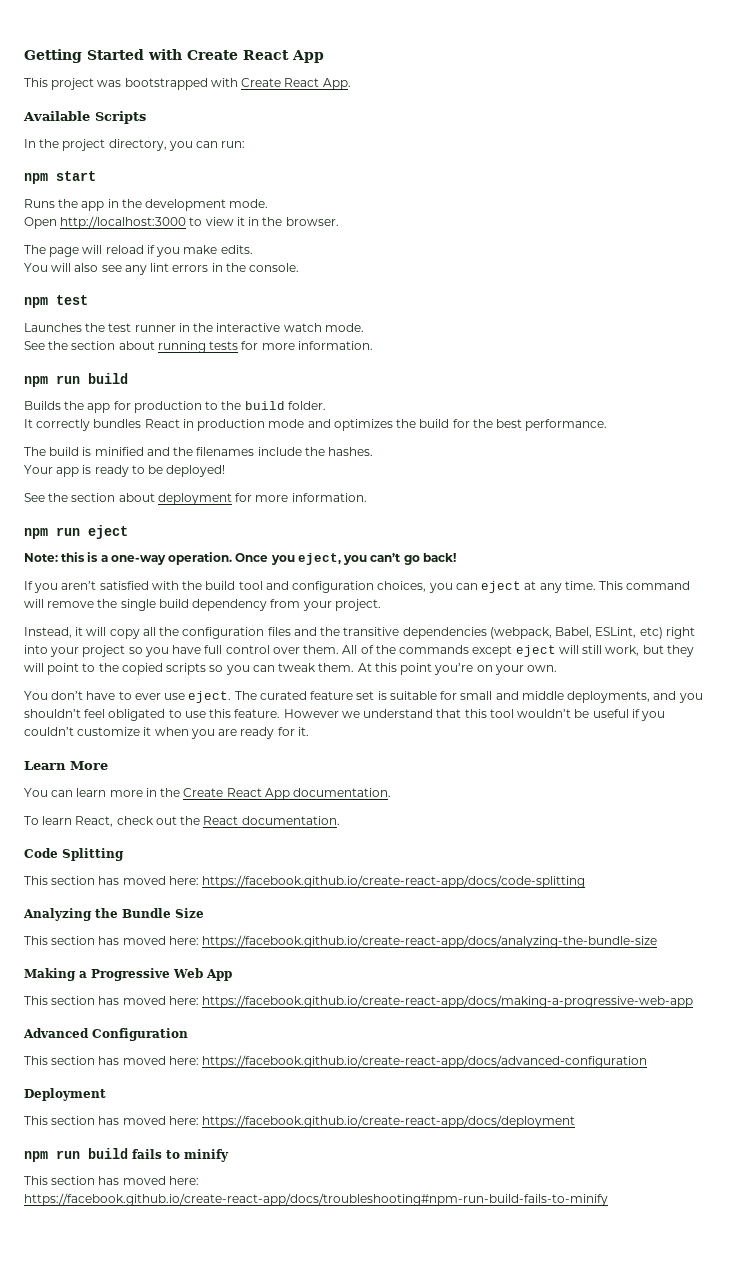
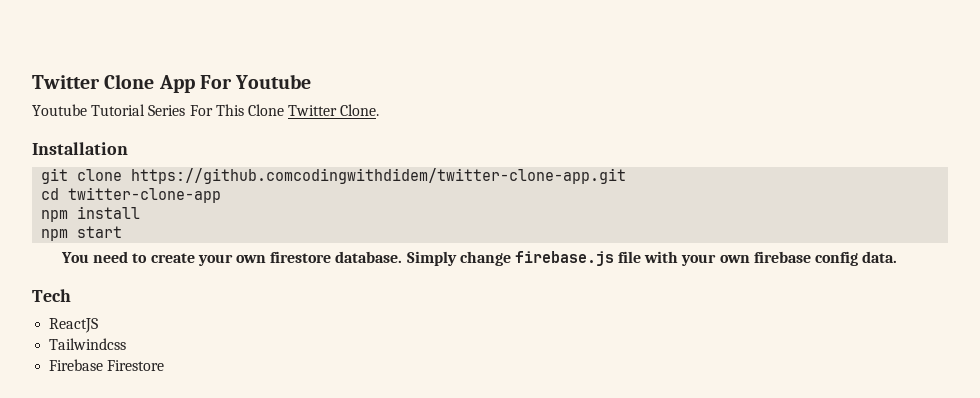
[24,49,324,63] [24,78,351,90] [23,111,146,124] [24,139,246,151] [24,171,96,184] [24,199,269,211] [24,216,339,229] [24,245,253,257] [24,263,300,275] [24,295,88,308] [24,323,364,332] [24,341,373,353] [24,373,128,387] [24,401,326,413] [24,419,608,431] [24,447,374,456] [24,465,226,477] [24,493,367,505] [24,525,128,539] [24,552,456,565] [24,581,691,593] [24,599,381,611] [24,627,695,639] [24,645,694,657] [24,663,558,675] [24,691,703,703] [24,709,666,721] [24,727,309,739] [24,761,108,770] [24,788,392,800] [24,816,340,827] [24,848,124,861] [24,875,586,888] [23,908,204,921] [24,935,658,948] [24,968,232,981] [24,995,694,1008] [23,1028,188,1041] [24,1055,648,1068] [24,1088,106,1101] [24,1115,576,1128] [24,1148,229,1162] [24,1176,199,1185] [24,1193,608,1206] Getting Started with Create React App // This project was bootstrapped with Create React App. // Available Scripts // In the project directory, you can run: // npm start // Runs the app in the development mode. // Open http://localhost:3000 to view it in the browser. // The page will reload if you make edits. // You will also see any lint errors in the console. // npm test // Launches the test runner in the interactive watch mode. // See the section about running tests for more information. // npm run build // Builds the app for production to the build folder. // It correctly bundles React in production mode and optimizes the build for the best performance. // The build is minified and the filenames include the hashes. // Your app is ready to be deployed! // See the section about deployment for more information. // npm run eject // Note: this is a one-way operation. Once you eject, you can’t go back! // If you aren’t satisfied with the build tool and configuration choices, you can eject at any time. This command will remove the single build dependency from your project. // Instead, it will copy all the configuration files and the transitive dependencies (webpack, Babel, ESLint, etc) right into your project so you have full control over them. All of the commands except eject will still work, but they will point to the copied scripts so you can tweak them. At this point you’re on your own. // You don’t have to ever use eject. The curated feature set is suitable for small and middle deployments, and you shouldn’t feel obligated to use this feature. However we understand that this tool wouldn’t be useful if you couldn’t customize it when you are ready for it. // Learn More // You can learn more in the Create React App documentation. // To learn React, check out the React documentation. // Code Splitting // This section has moved here: https://facebook.github.io/create-react-app/docs/code-splitting // Analyzing the Bundle Size // This section has moved here: https://facebook.github.io/create-react-app/docs/analyzing-the-bundle-size // Making a Progressive Web App // This section has moved here: https://facebook.github.io/create-react-app/docs/making-a-progressive-web-app // Advanced Configuration // This section has moved here: https://facebook.github.io/create-react-app/docs/advanced-configuration // Deployment // This section has moved here: https://facebook.github.io/create-react-app/docs/deployment // npm run build fails to minify // This section has moved here: https://facebook.github.io/create-react-app/docs/troubleshooting#npm-run-build-fails-to-minify -> [32,74,312,93] [32,104,380,116] [32,142,128,155] [41,168,627,184] [41,187,222,203] [41,206,141,222] [41,226,123,241] [61,251,898,266] [32,289,71,302] [49,318,99,333] [49,338,127,350] [49,359,165,371] Twitter Clone App For Youtube // Youtube Tutorial Series For This Clone Twitter Clone. // Installation // git clone https://github.comcodingwithdidem/twitter-clone-app.git // cd twitter-clone-app // npm install // npm start // You need to create your own firestore database. Simply change firebase.js file with your own firebase config data. // Tech // ReactJS // Tailwindcss // Firebase Firestore

